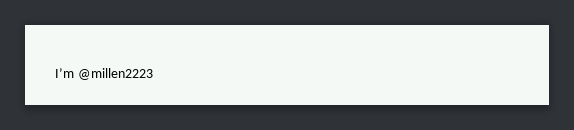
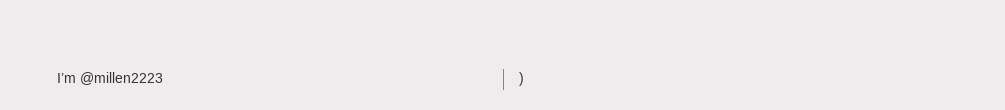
(153, 74) none -> [519,72,524,86] // )

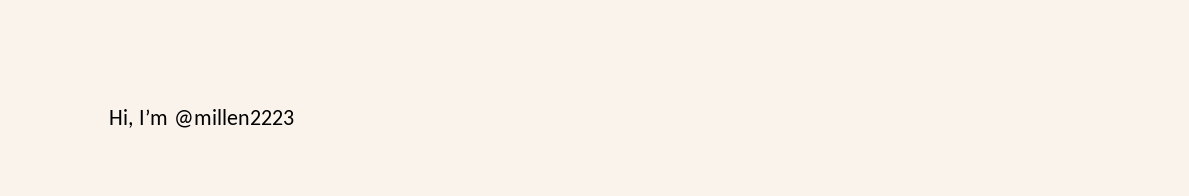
(57, 78) none -> [109,109,133,128] Hi,
[519,72,524,86] // ) -> (294, 118) none

